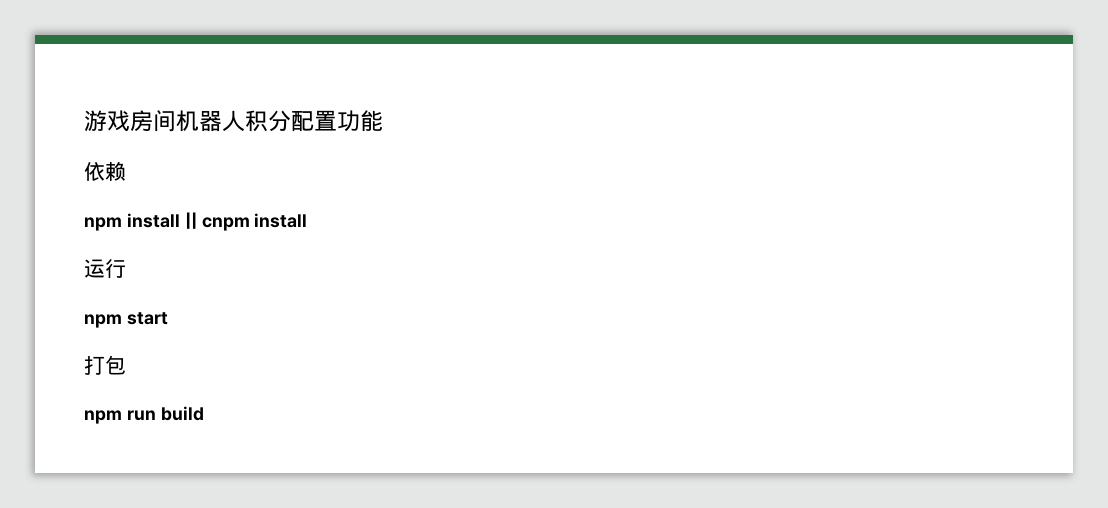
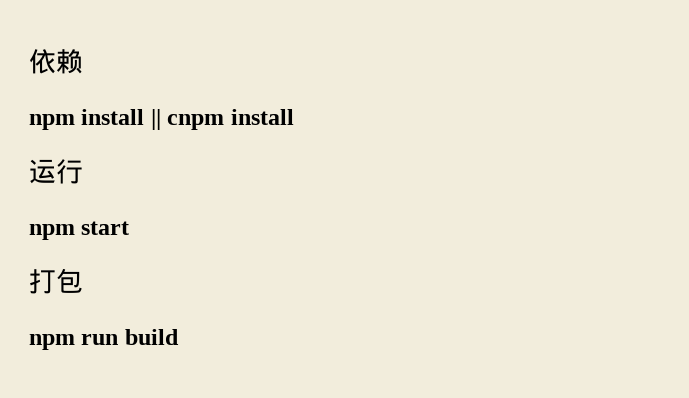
[84,110,383,132] 游戏房间机器人积分配置功能 // -> (29, 61) none

